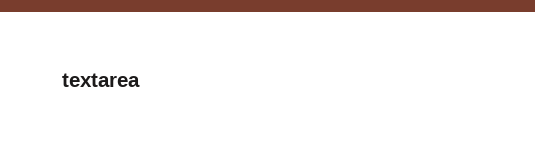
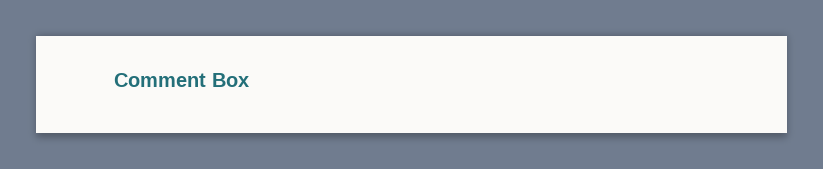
[62,73,140,87] textarea -> [114,73,249,87] Comment Box

